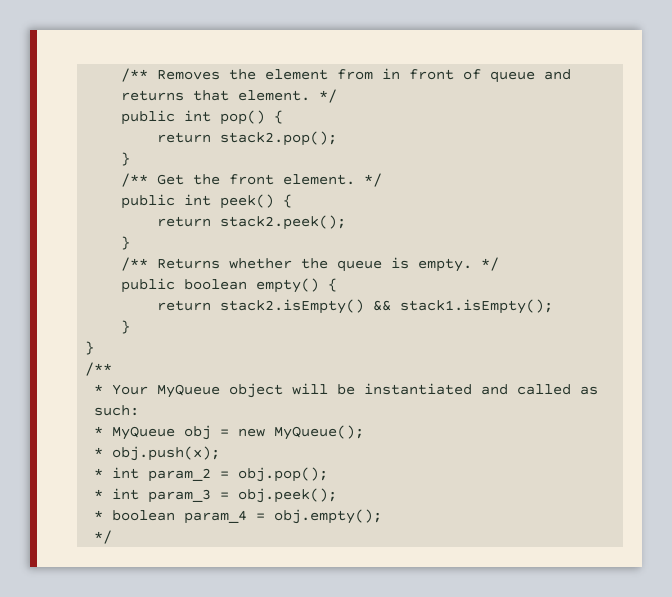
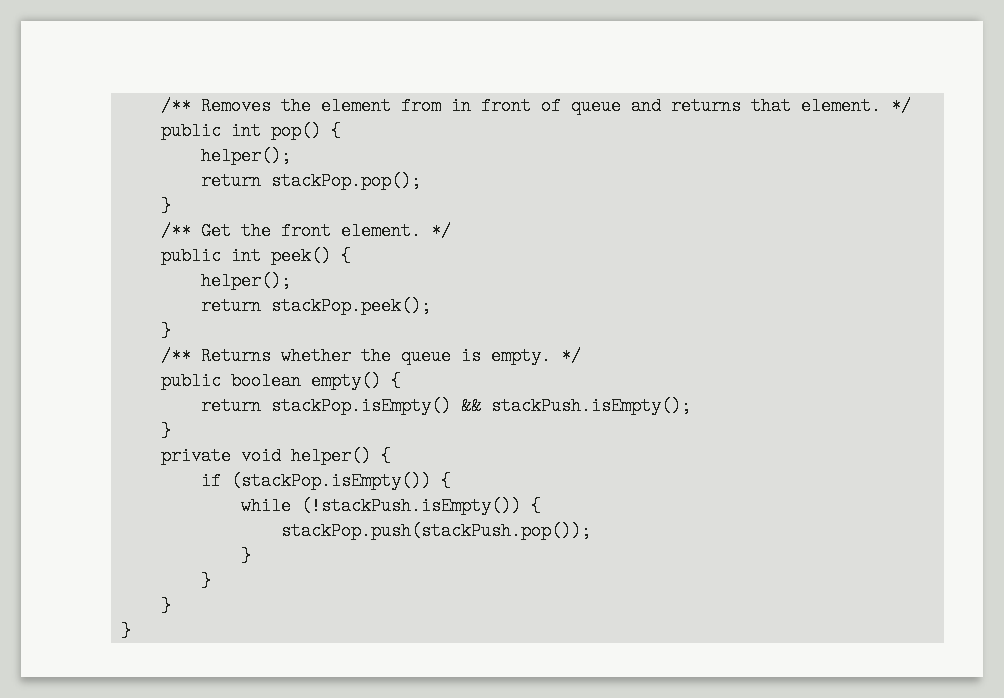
[157,131,338,146] // return stack2.pop(); -> [200,147,291,165] [200,172,421,190] // helper(); // return stackPop.pop();
[157,215,347,230] // return stack2.peek(); -> [200,272,291,290] [200,297,431,315] // helper(); // return stackPop.peek();
[220,299,554,314] [121,320,131,334] [85,341,95,355] [85,362,113,376] [94,383,599,398] [94,405,140,416] [94,425,365,440] [94,446,221,461] [94,467,329,482] [94,488,338,503] [94,509,383,524] [94,530,113,544] stack2.isEmpty() && stack1.isEmpty(); // } // } // /** // * Your MyQueue object will be instantiated and called as such: // * MyQueue obj = new MyQueue(); // * obj.push(x); // * int param_2 = obj.pop(); // * int param_3 = obj.peek(); // * boolean param_4 = obj.empty(); // */ -> [270,397,691,415] [160,422,171,440] [160,447,391,465] [200,472,451,490] [240,497,541,515] [280,522,591,540] [240,547,251,565] [200,572,211,590] [160,597,171,615] [120,622,131,640] stackPop.isEmpty() && stackPush.isEmpty(); // } // private void helper() { // if (stackPop.isEmpty()) { // while (!stackPush.isEmpty()) { // stackPop.push(stackPush.pop()); // } // } // } // }

